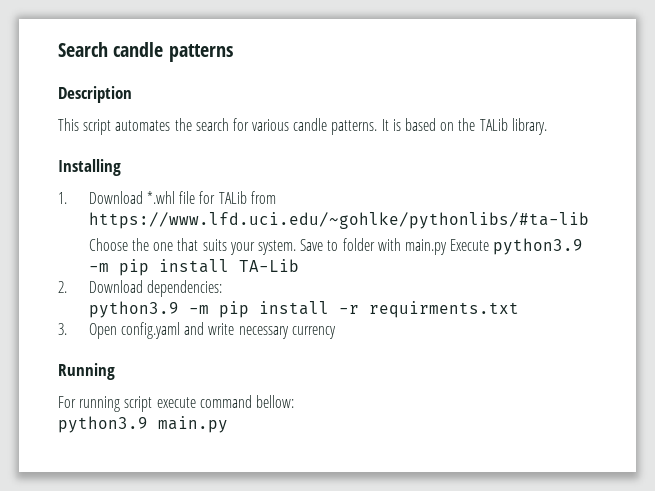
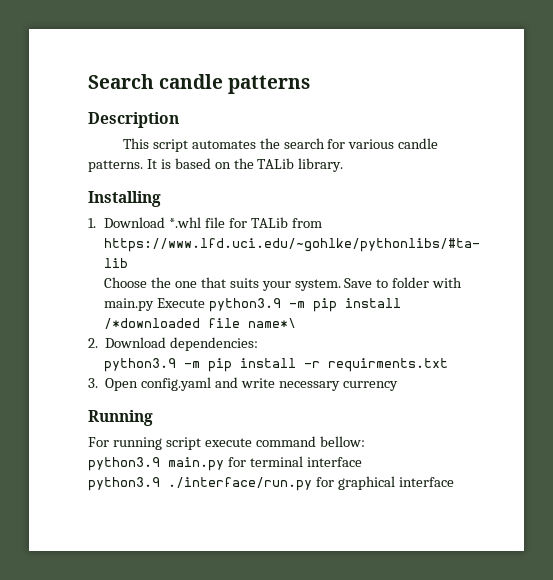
[238,259,299,272] TA-Lib -> [104,318,297,329] /*downloaded file name*\
(228, 424) none -> [227,456,362,467] [88,476,454,491] for terminal interface // python3.9 ./interface/run.py for graphical interface

